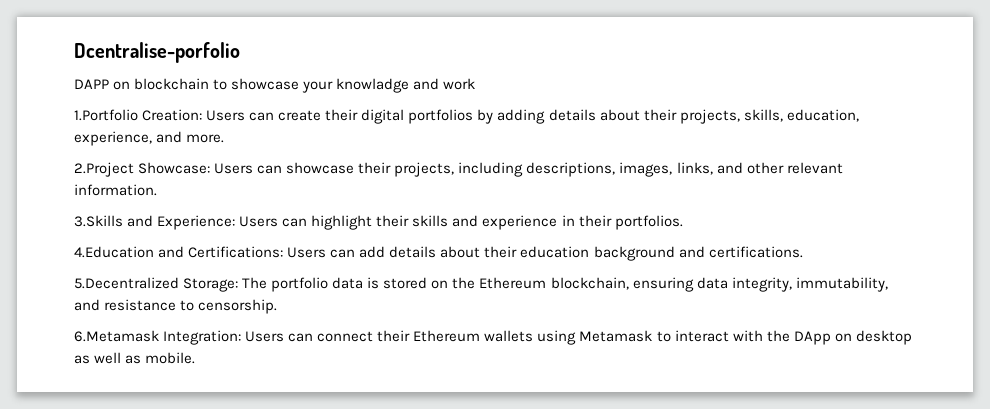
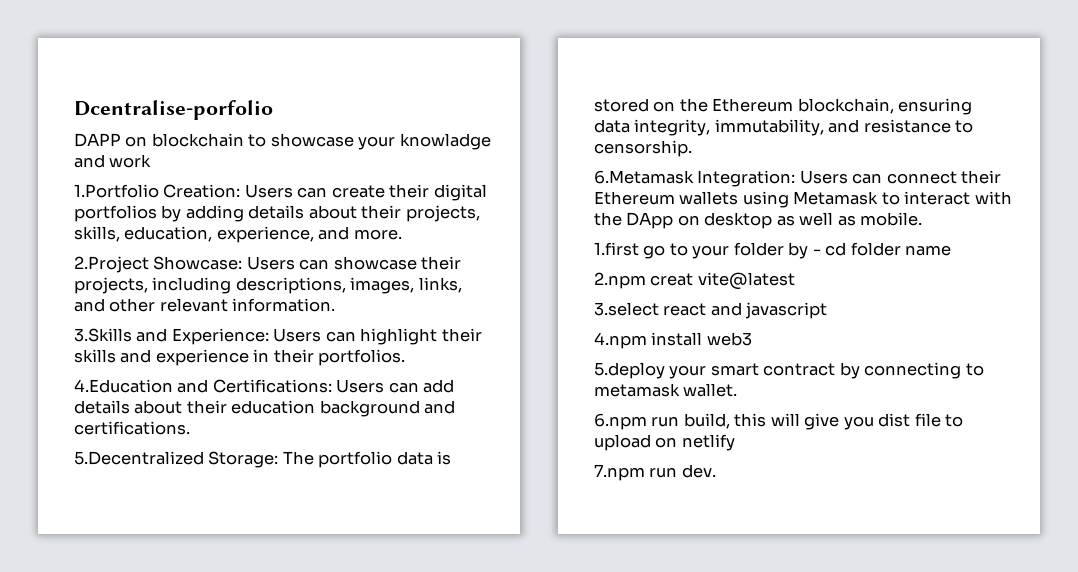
(196, 358) none -> [594,242,952,259] [594,272,795,290] [594,302,828,319] [594,332,752,349] [594,362,984,379] [594,383,738,397] [594,413,964,430] [594,434,735,451] [594,464,716,481] // 1.first go to your folder by - cd folder name // 2.npm creat vite@latest // 3.select react and javascript // 4.npm install web3 // 5.deploy your smart contract by connecting to metamask wallet. // 6.npm run build, this will give you dist file to upload on netlify // 7.npm run dev.

